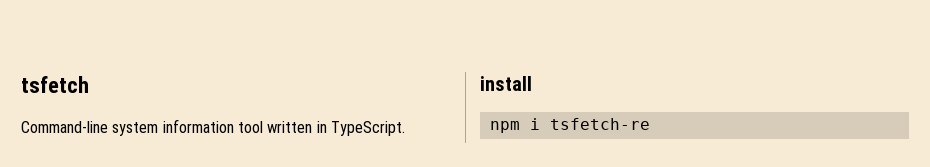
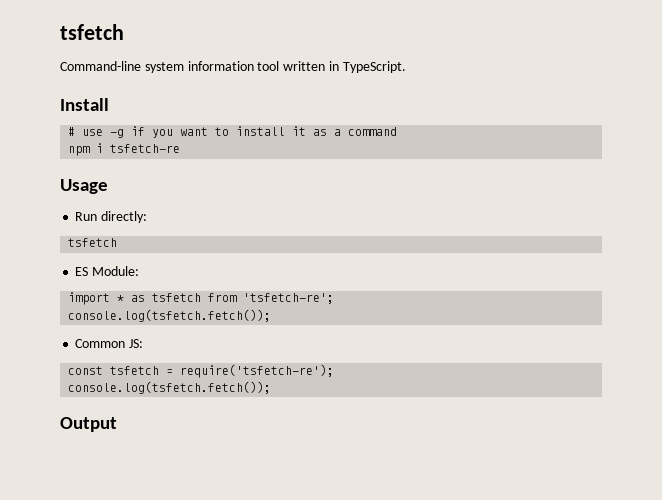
[480,76,532,91] [489,118,650,133] install // npm i tsfetch-re -> [60,98,109,111] [68,126,398,138] [68,143,181,156] [60,179,108,194] [75,211,148,223] [68,238,118,247] [75,266,140,276] [68,292,335,305] [68,309,272,322] [75,339,144,348] [68,364,335,378] [68,381,272,394] [60,417,117,432] Install // # use -g if you want to install it as a command // npm i tsfetch-re // Usage // Run directly: // tsfetch // ES Module: // import * as tsfetch from 'tsfetch-re'; // console.log(tsfetch.fetch()); // Common JS: // const tsfetch = require('tsfetch-re'); // console.log(tsfetch.fetch()); // Output

